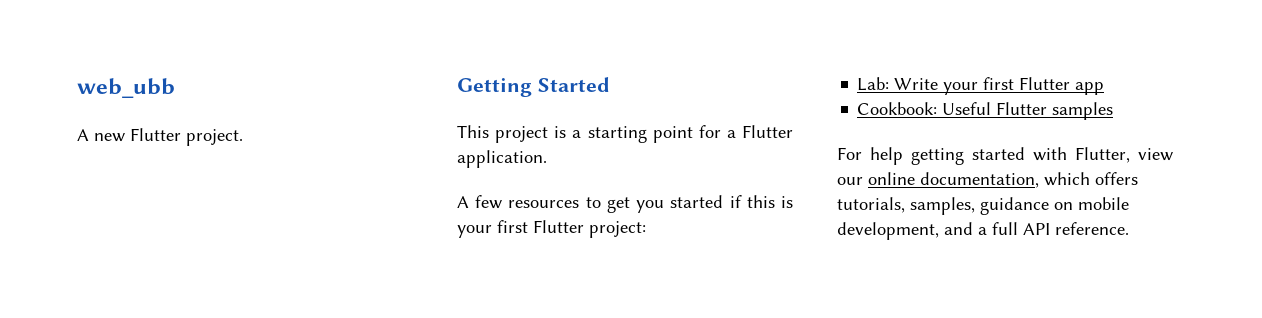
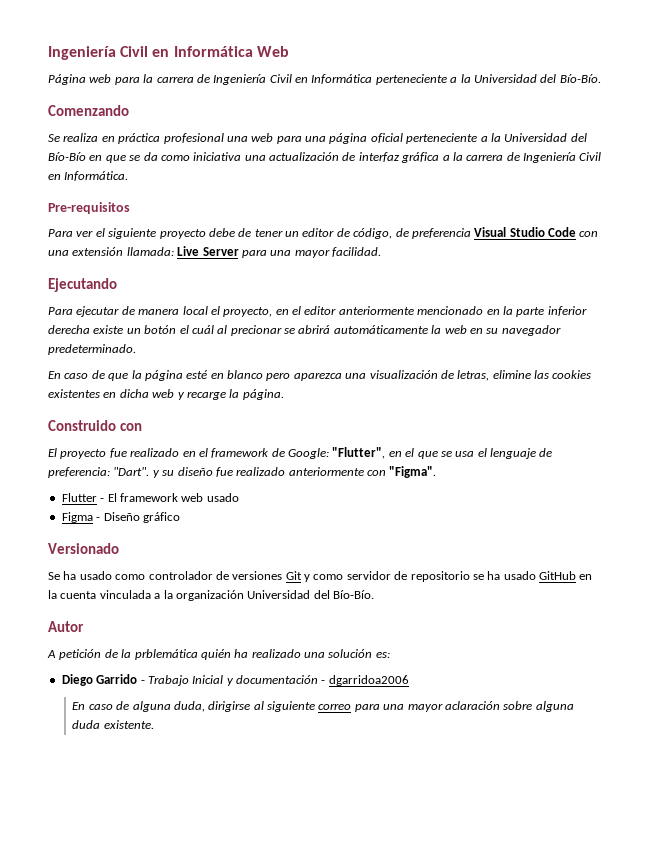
[77,78,175,98] [77,128,243,146] [457,77,610,97] [457,125,793,143] [457,150,547,168] [457,195,793,213] [457,220,646,238] [857,77,1105,95] [857,102,1114,120] [837,147,1173,165] [837,172,1138,188] [837,197,1129,215] [837,222,1129,240] web_ubb // A new Flutter project. // Getting Started // This project is a starting point for a Flutter application. // A few resources to get you started if this is your first Flutter project: // Lab: Write your first Flutter app // Cookbook: Useful Flutter samples // For help getting started with Flutter, view our online documentation, which offers tutorials, samples, guidance on mobile development, and a full API reference. -> [48,46,289,60] [48,74,601,85] [48,105,129,116] [48,133,587,144] [48,152,602,163] [48,171,129,181] [48,202,130,214] [48,227,599,239] [48,246,381,258] [48,278,117,292] [48,306,587,317] [48,325,561,336] [48,344,136,355] [48,370,592,381] [48,389,284,400] [48,420,142,431] [48,447,553,459] [48,466,437,478] [61,493,239,502] [61,512,180,523] [48,543,119,554] [48,571,593,582] [48,590,374,601] [48,621,84,632] [47,649,390,660] [61,674,409,686] [72,701,574,712] [72,720,154,729] Ingeniería Civil en Informática Web // Página web para la carrera de Ingeniería Civil en Informática perteneciente a la Universidad del Bío-Bío. // Comenzando // Se realiza en práctica profesional una web para una página oficial perteneciente a la Universidad del Bío-Bío en que se da como iniciativa una actualización de interfaz gráfica a la carrera de Ingeniería Civil en Informática. // Pre-requisitos // Para ver el siguiente proyecto debe de tener un editor de código, de preferencia Visual Studio Code con una extensión llamada: Live Server para una mayor facilidad. // Ejecutando // Para ejecutar de manera local el proyecto, en el editor anteriormente mencionado en la parte inferior derecha existe un botón el cuál al precionar se abrirá automáticamente la web en su navegador predeterminado. // En caso de que la página esté en blanco pero aparezca una visualización de letras, elimine las cookies existentes en dicha web y recarge la página. // Construido con // El proyecto fue realizado en el framework de Google: "Flutter", en el que se usa el lenguaje de preferencia: "Dart". y su diseño fue realizado anteriormente con "Figma". // Flutter - El framework web usado // Figma - Diseño gráfico // Versionado // Se ha usado como controlador de versiones Git y como servidor de repositorio se ha usado GitHub en la cuenta vinculada a la organización Universidad del Bío-Bío. // Autor // A petición de la prblemática quién ha realizado una solución es: // Diego Garrido - Trabajo Inicial y documentación - dgarridoa2006 // En caso de alguna duda, dirigirse al siguiente correo para una mayor aclaración sobre alguna duda existente.

